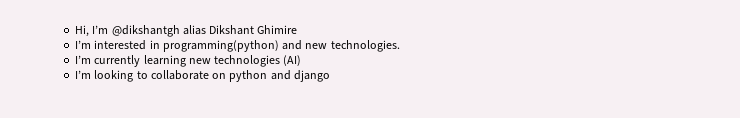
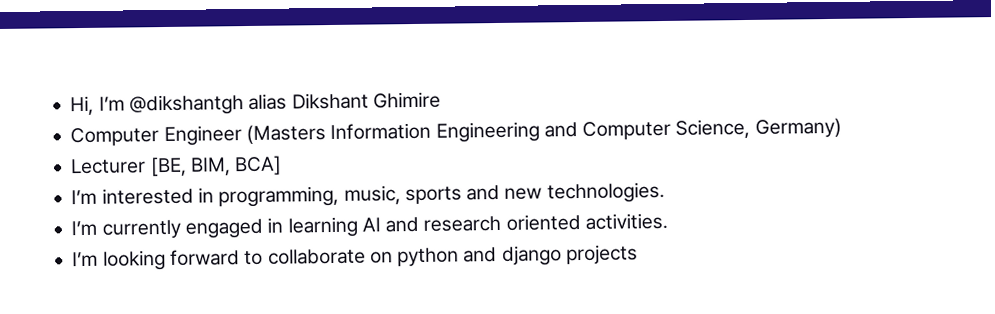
(298, 29) none -> [70,117,842,147] [70,155,283,177] // Computer Engineer (Masters Information Engineering and Computer Science, Germany) // Lecturer [BE, BIM, BCA]
[162,40,279,52] programming(python) -> [218,185,462,208] programming, music, sports
[143,55,302,67] learning new technologies (AI) -> [184,212,668,239] engaged in learning AI and research oriented activities.
(134, 76) none -> [169,249,240,266] forward
(330, 76) none -> [565,244,638,265] projects

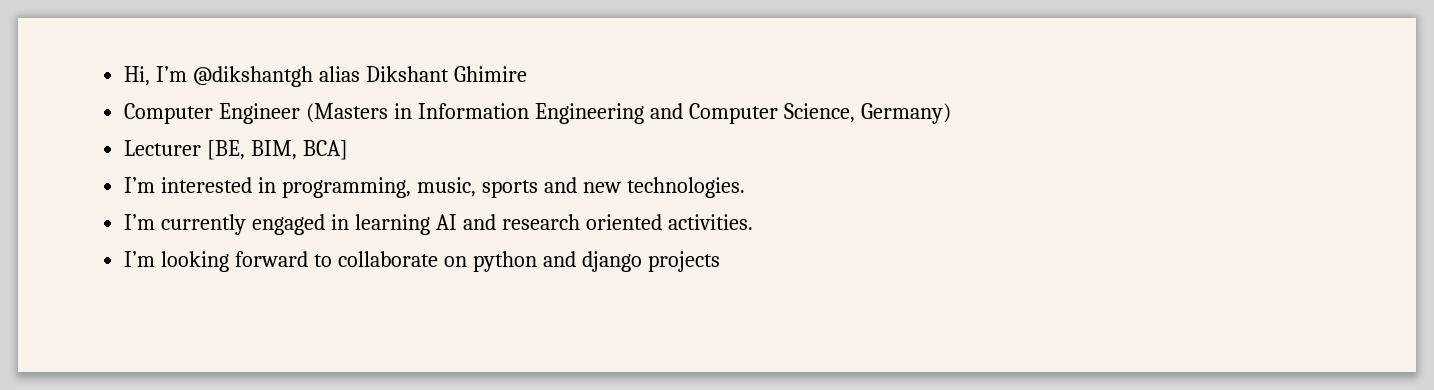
(326, 134) none -> [394,103,413,119] in

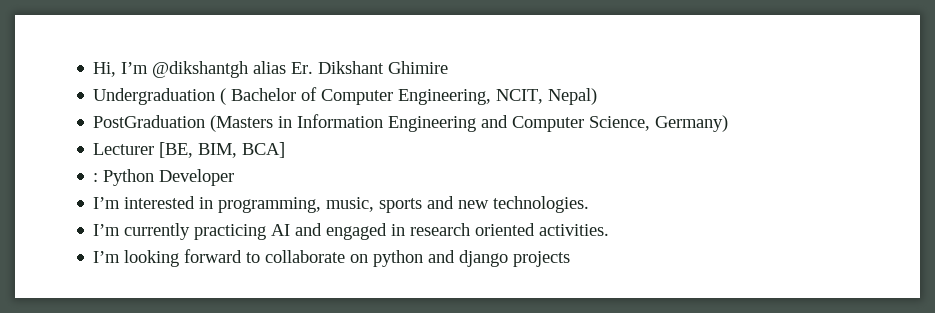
(361, 74) none -> [291,62,314,74] Er.
[124,103,301,124] Computer Engineer -> [93,87,598,105] [93,115,206,128] Undergraduation ( Bachelor of Computer Engineering, NCIT, Nepal) // PostGraduation
(349, 150) none -> [93,169,235,186] // : Python Developer
[252,214,496,235] engaged in learning AI and -> [194,223,406,240] practicing AI and engaged in

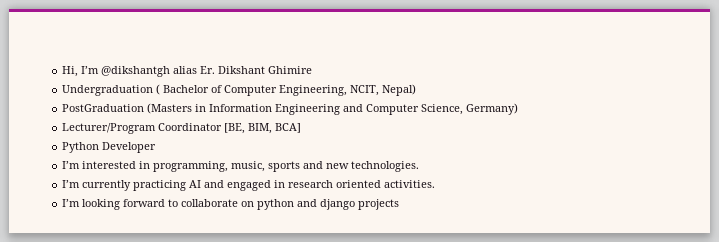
[93,143,155,155] Lecturer -> [62,123,223,134] Lecturer/Program Coordinator
[93,173,99,182] : -> (302, 128) none

